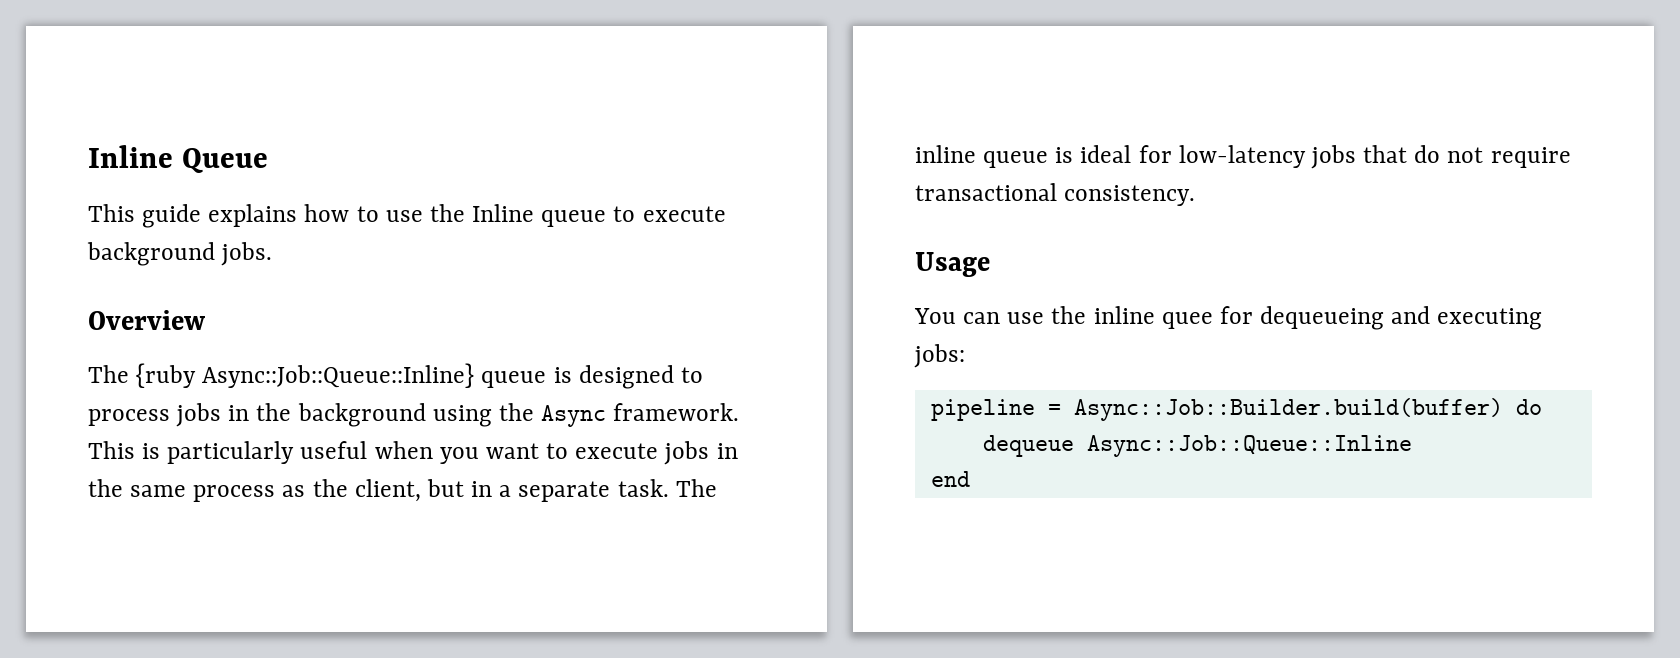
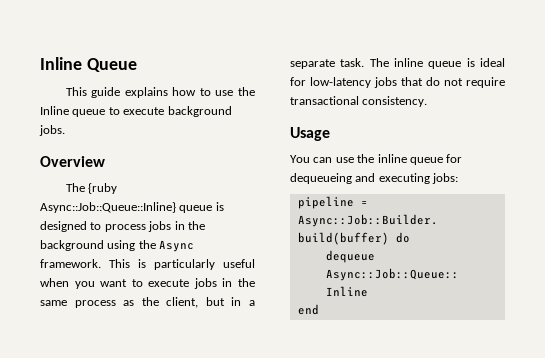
[1161,312,1213,329] quee -> [409,157,443,165] queue

